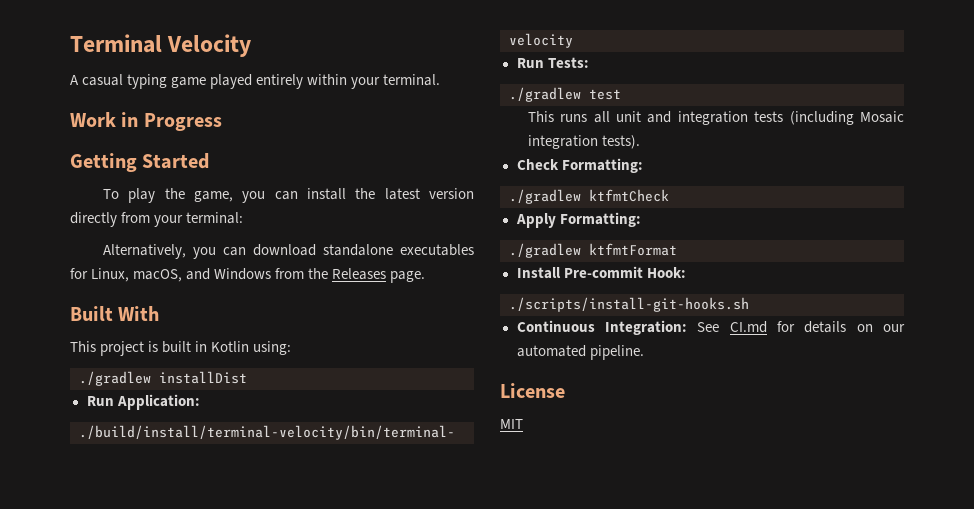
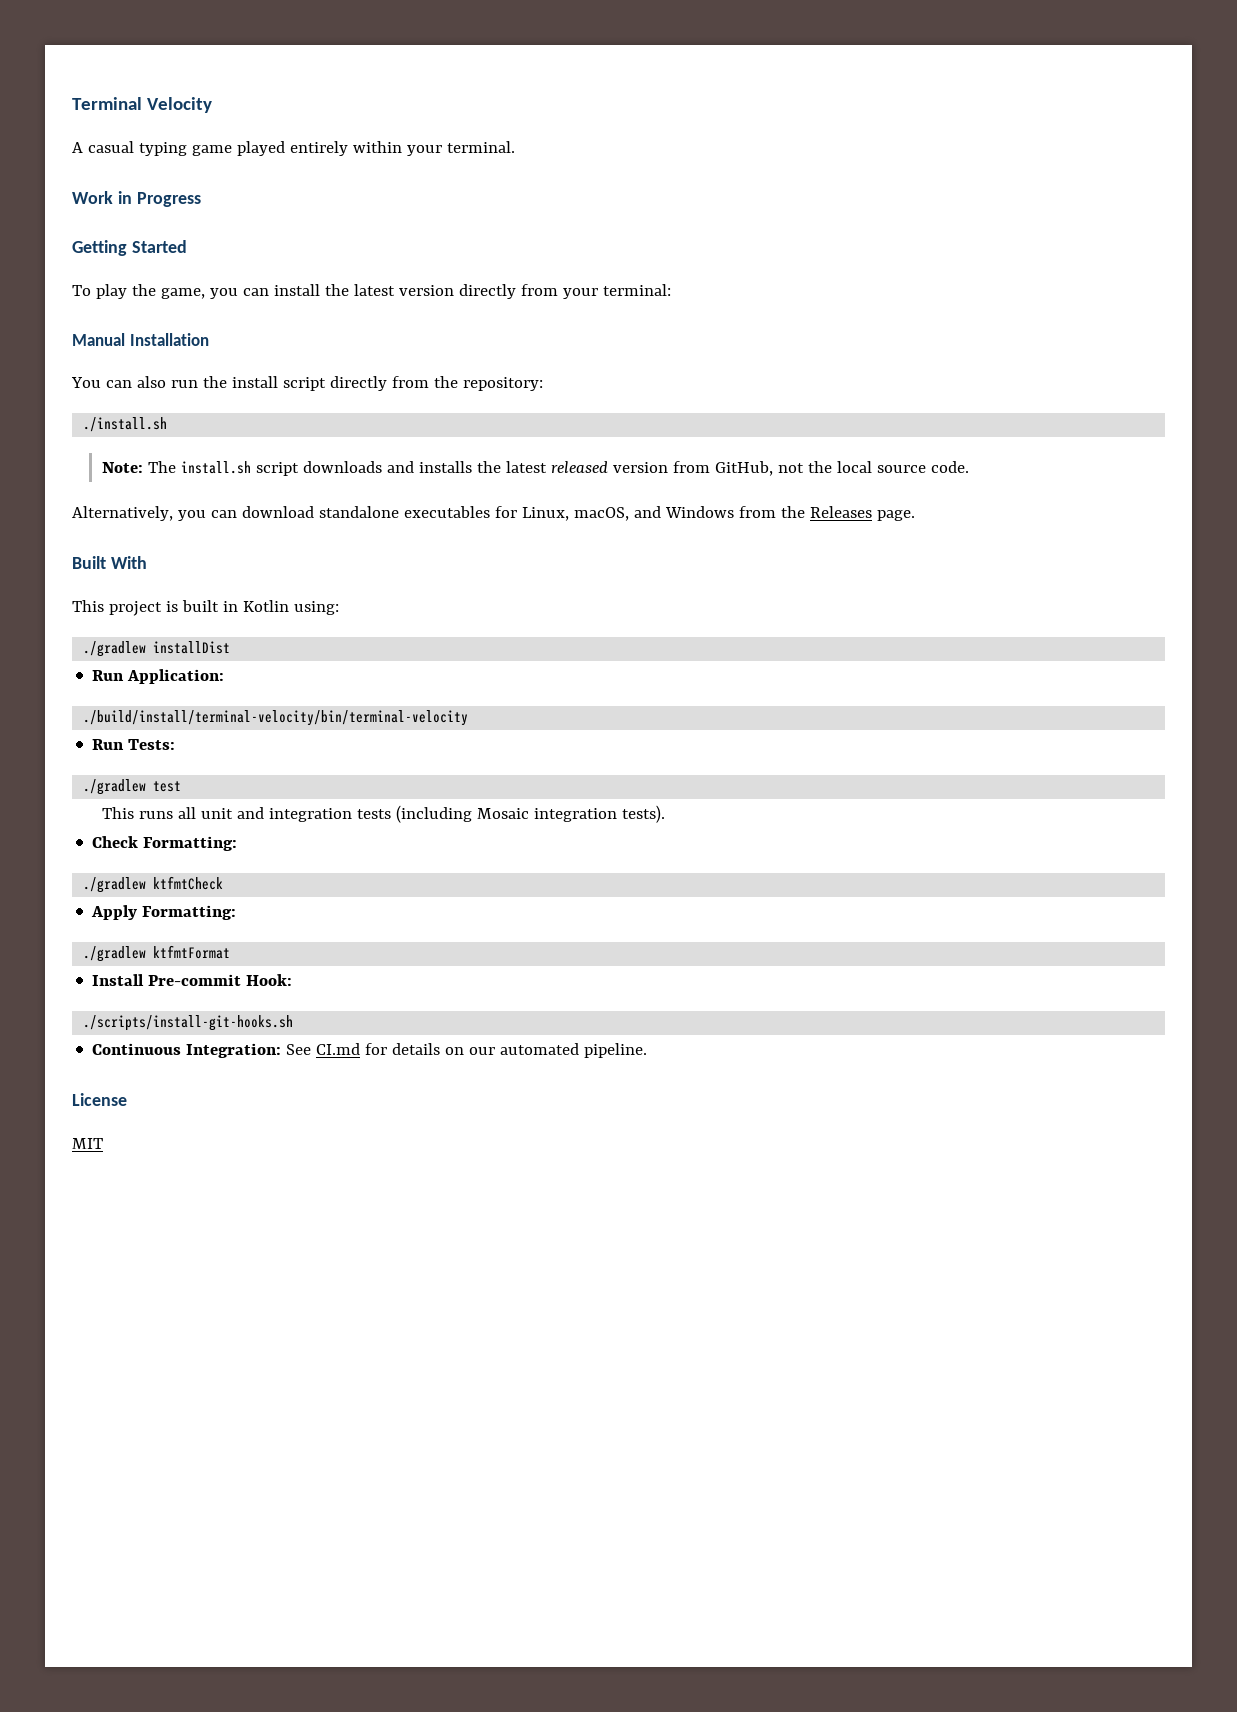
(244, 218) none -> [72,333,209,346] [71,376,543,391] [83,417,168,432] [102,461,970,476] // Manual Installation // You can also run the install script directly from the repository: // ./install.sh // Note: The install.sh script downloads and installs the latest released version from GitHub, not the local source code.

